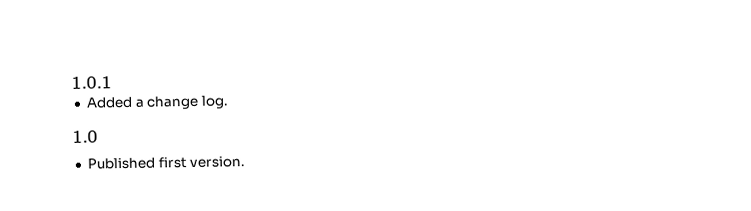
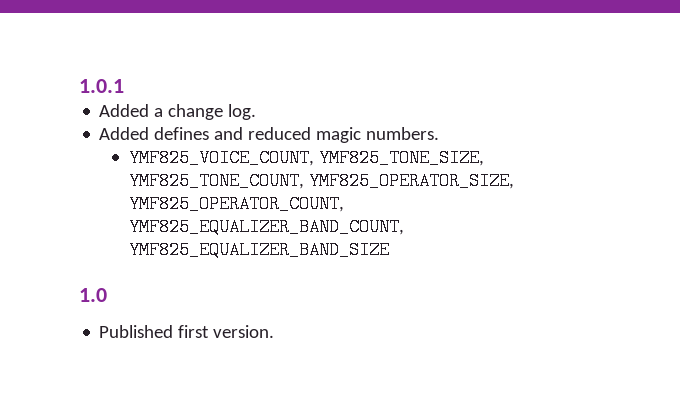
(229, 102) none -> [99,127,440,143] [128,149,484,167] [128,172,514,190] [128,195,344,213] [128,218,404,236] [128,241,389,259] // Added defines and reduced magic numbers. // YMF825_VOICE_COUNT, YMF825_TONE_SIZE, YMF825_TONE_COUNT, YMF825_OPERATOR_SIZE, YMF825_OPERATOR_COUNT, YMF825_EQUALIZER_BAND_COUNT, YMF825_EQUALIZER_BAND_SIZE

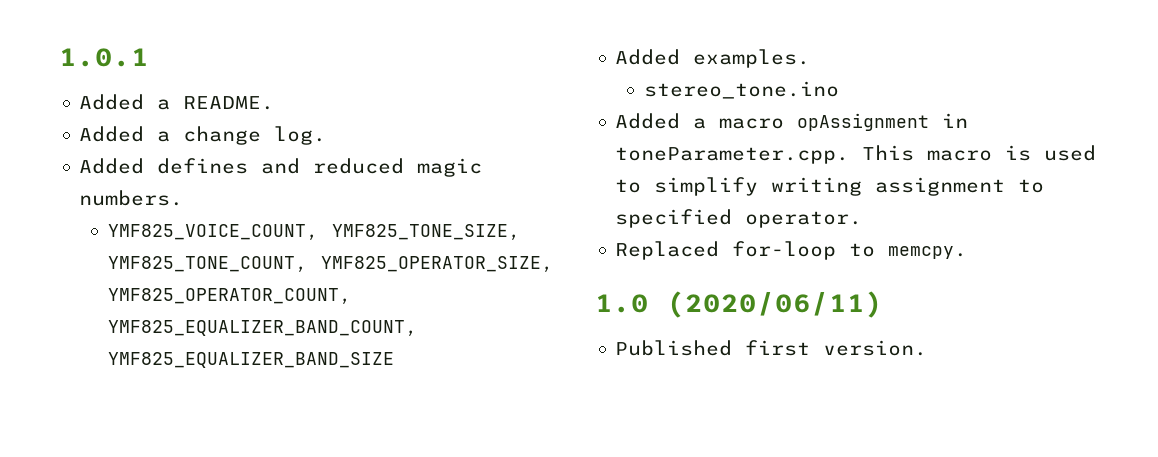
(124, 86) none -> [79,94,275,110] // Added a README.
(389, 250) none -> [615,49,811,68] [644,81,840,99] [615,113,969,131] [615,145,1097,164] [615,177,1045,196] [615,209,863,228] [615,241,968,260] // Added examples. // stereo_tone.ino // Added a macro opAssignment in toneParameter.cpp. This macro is used to simplify writing assignment to specified operator. // Replaced for-loop to memcpy.
(107, 295) none -> [667,291,883,318] (2020/06/11)

